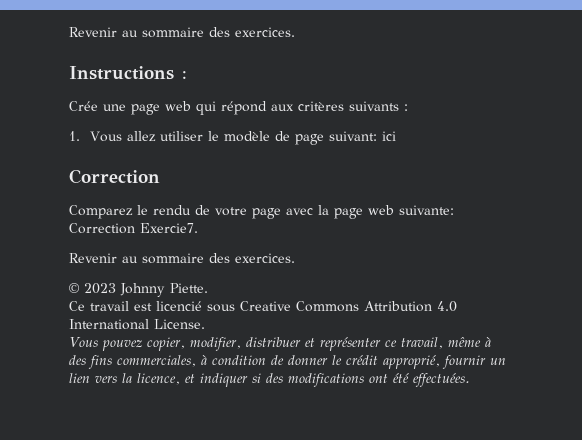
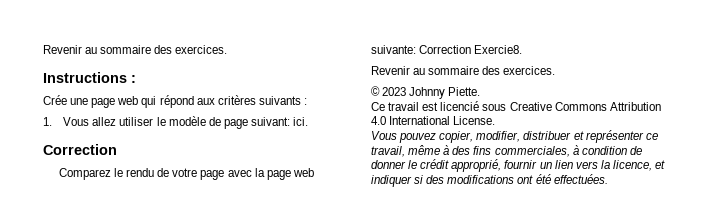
[381,131,396,141] ici -> [293,117,309,126] ici.
[140,223,198,233] Exercie7. -> [474,45,523,54] Exercie8.

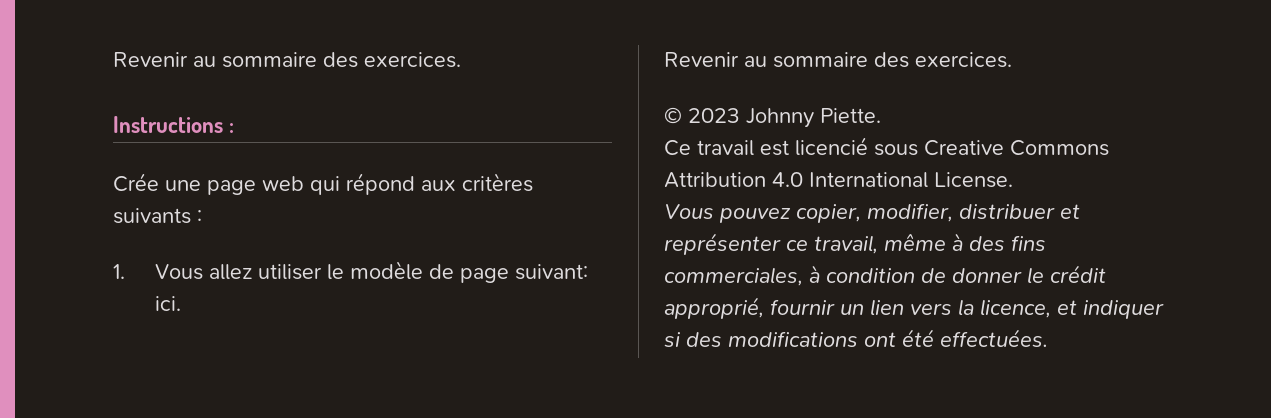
[43,144,117,155] [58,168,314,180] [371,45,523,54] // Correction // Comparez le rendu de votre page avec la page web suivante: Correction Exercie8. -> (182, 303) none

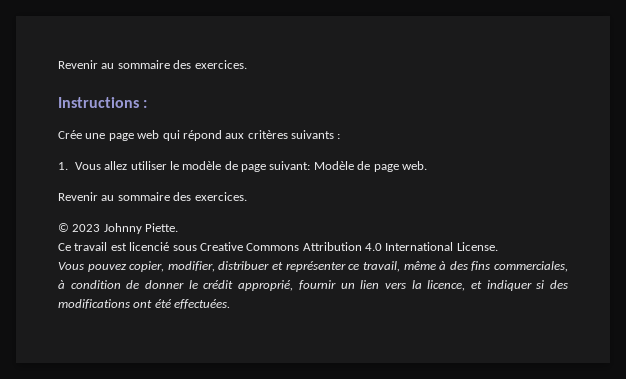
[155,296,182,311] ici. -> [313,161,427,172] Modèle de page web.

